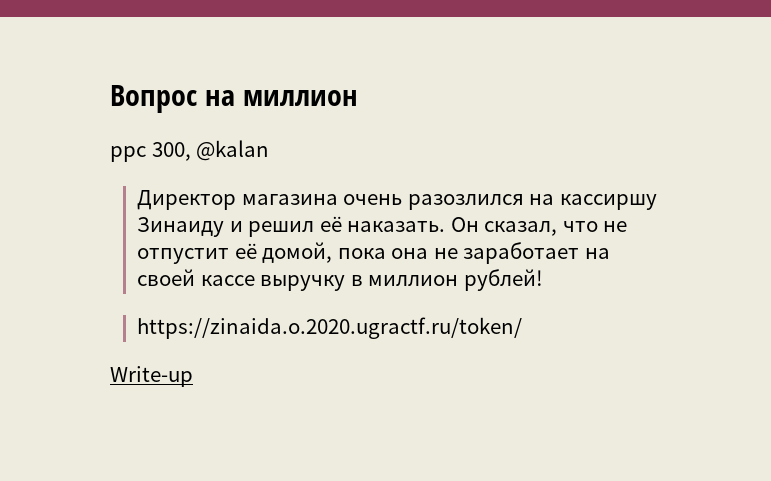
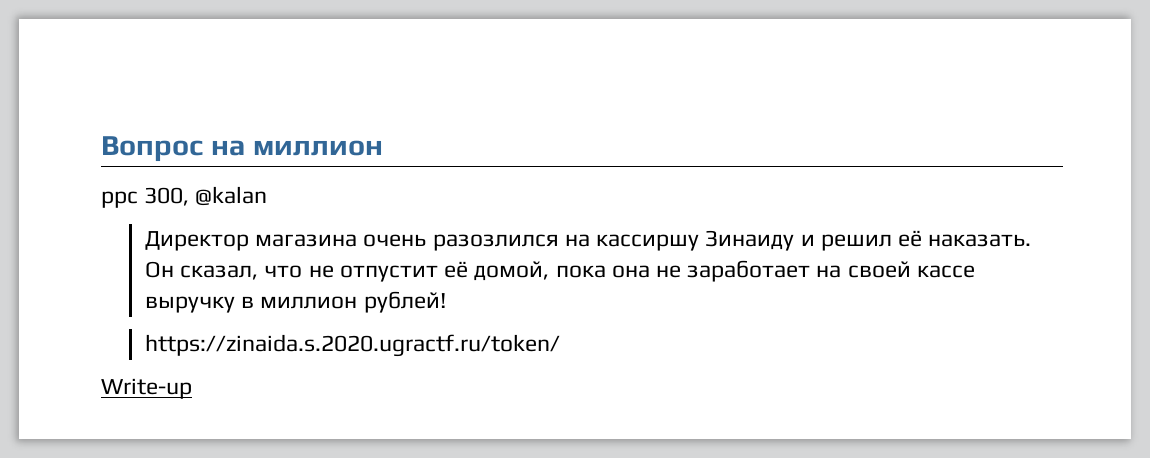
[137,317,523,339] https://zinaida.o.2020.ugractf.ru/token/ -> [145,334,561,357] https://zinaida.s.2020.ugractf.ru/token/

